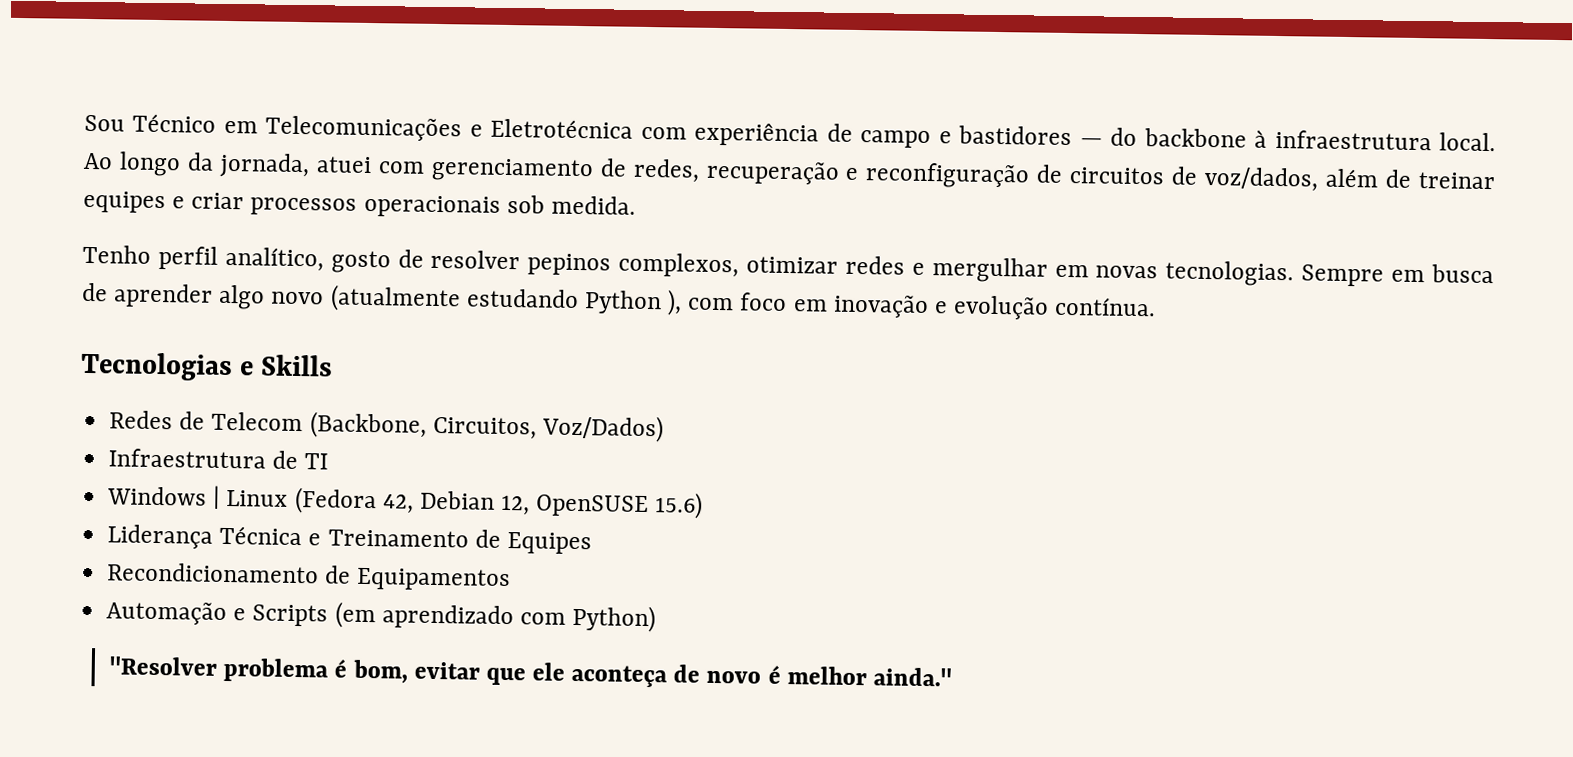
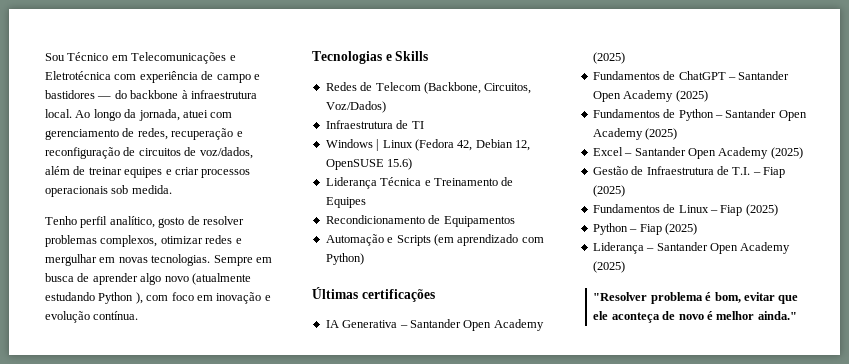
[527,253,612,276] pepinos -> [45,235,97,247] problemas
(657, 618) none -> [312,287,435,302] [325,319,544,331] [592,52,625,64] [592,71,790,80] [592,90,708,102] [592,109,807,121] [592,128,678,140] [592,147,803,159] [592,166,785,178] [592,185,625,197] [592,204,778,216] [592,223,697,235] [592,242,791,254] [592,261,625,273] // Últimas certificações // IA Generativa – Santander Open Academy (2025) // Fundamentos de ChatGPT – Santander Open Academy (2025) // Fundamentos de Python – Santander Open Academy (2025) // Excel – Santander Open Academy (2025) // Gestão de Infraestrutura de T.I. – Fiap (2025) // Fundamentos de Linux – Fiap (2025) // Python – Fiap (2025) // Liderança – Santander Open Academy (2025)

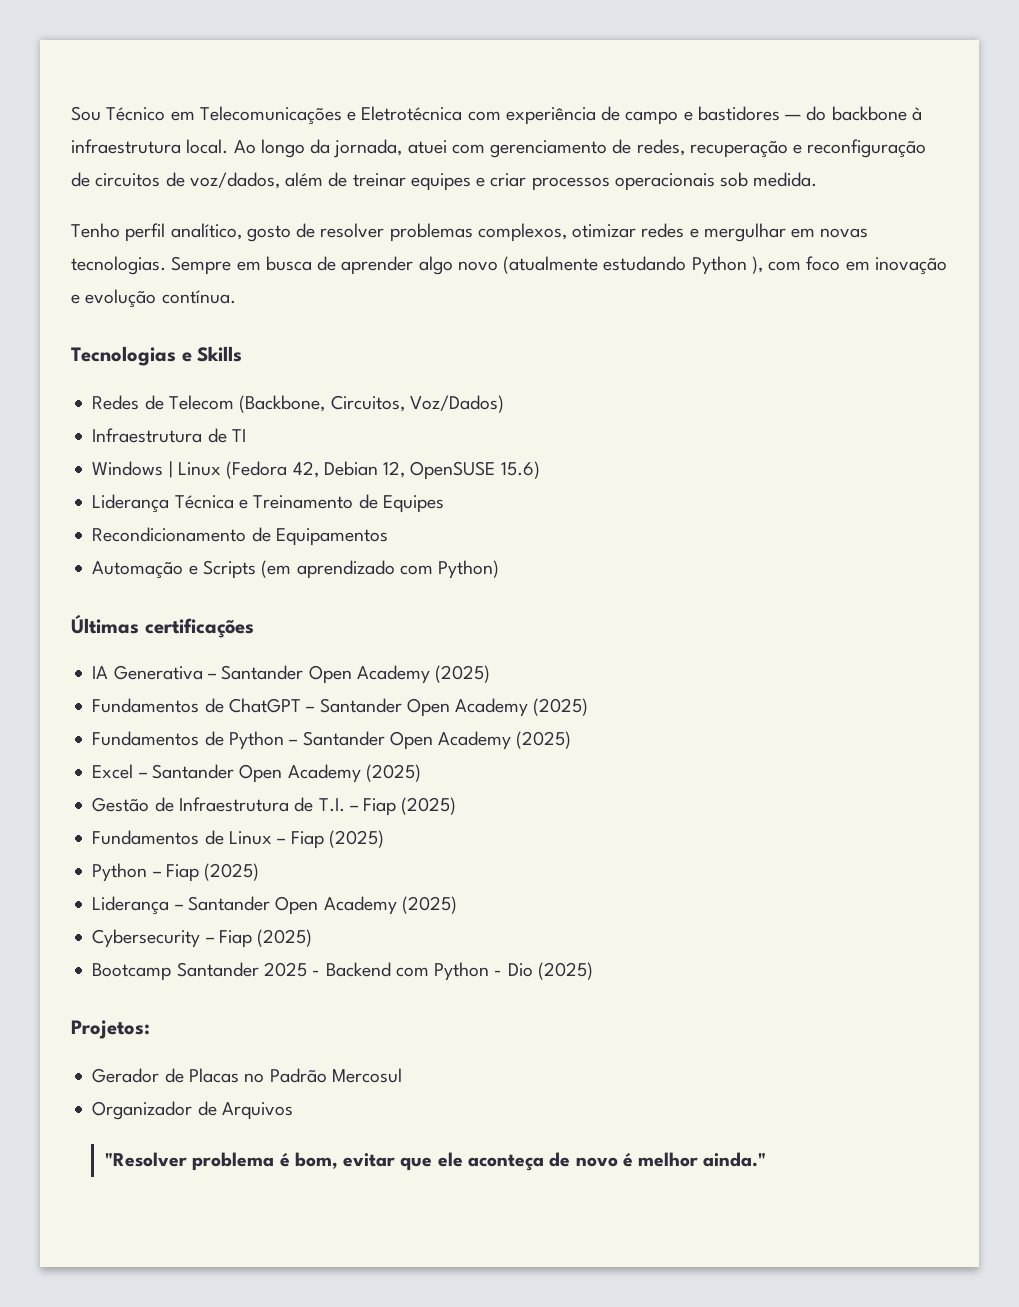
(625, 267) none -> [92,929,313,948] [92,962,593,981] [71,1020,150,1039] [92,1068,402,1083] [92,1101,293,1120] // Cybersecurity – Fiap (2025) // Bootcamp Santander 2025 - Backend com Python - Dio (2025) // Projetos: // Gerador de Placas no Padrão Mercosul // Organizador de Arquivos

